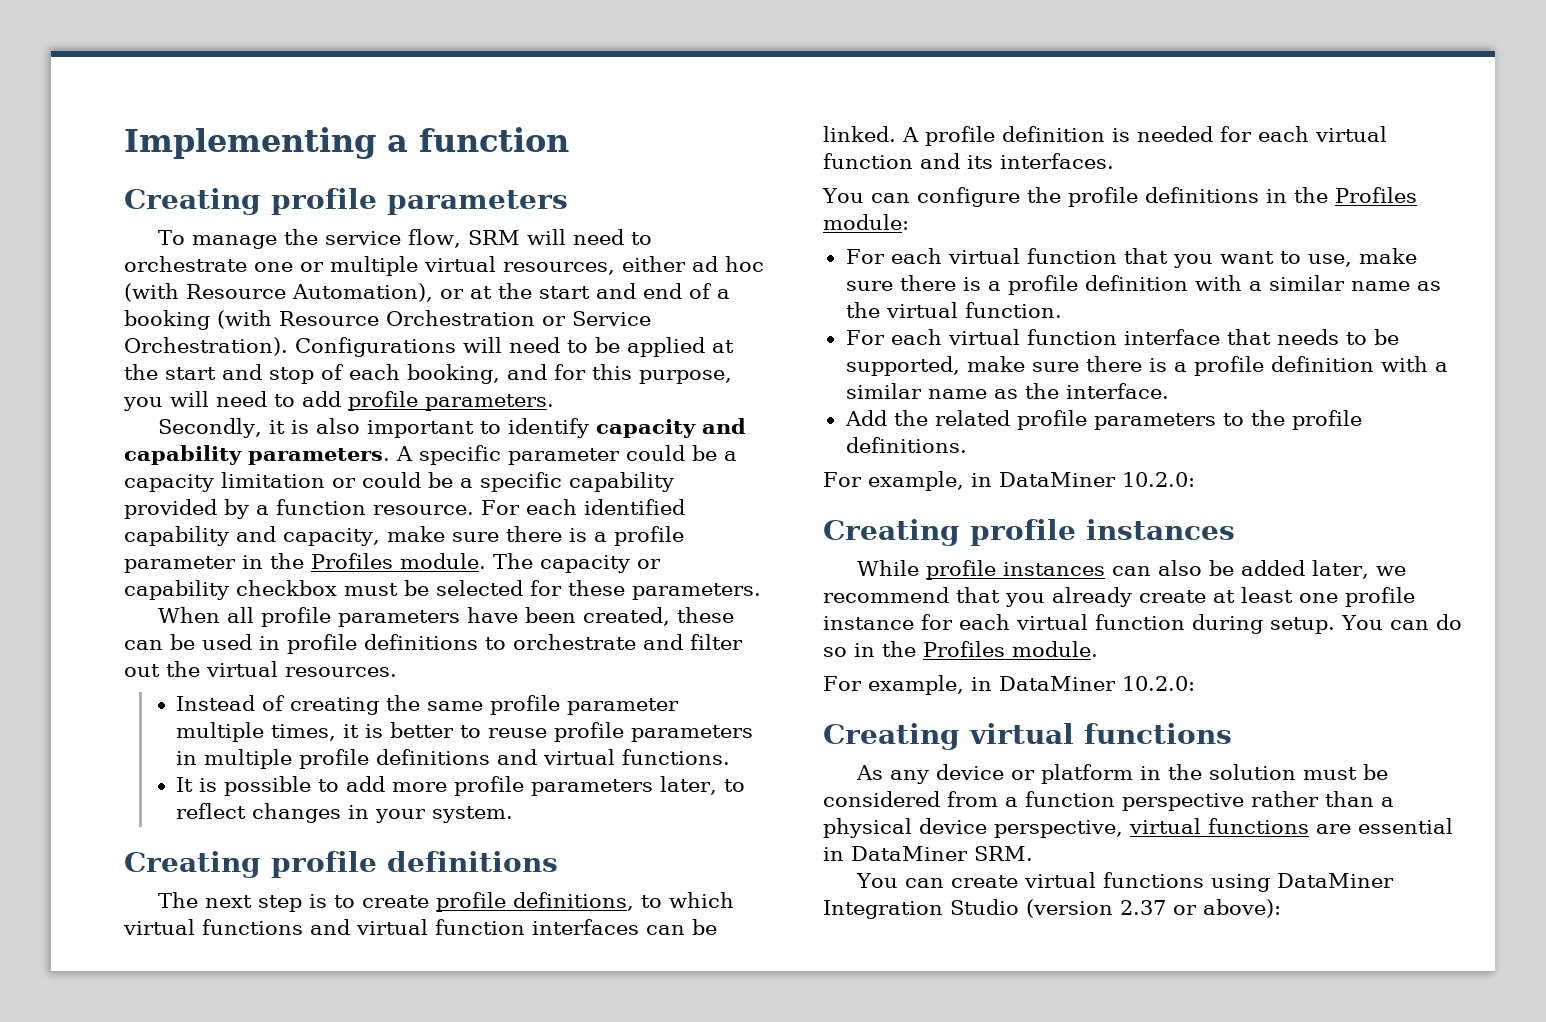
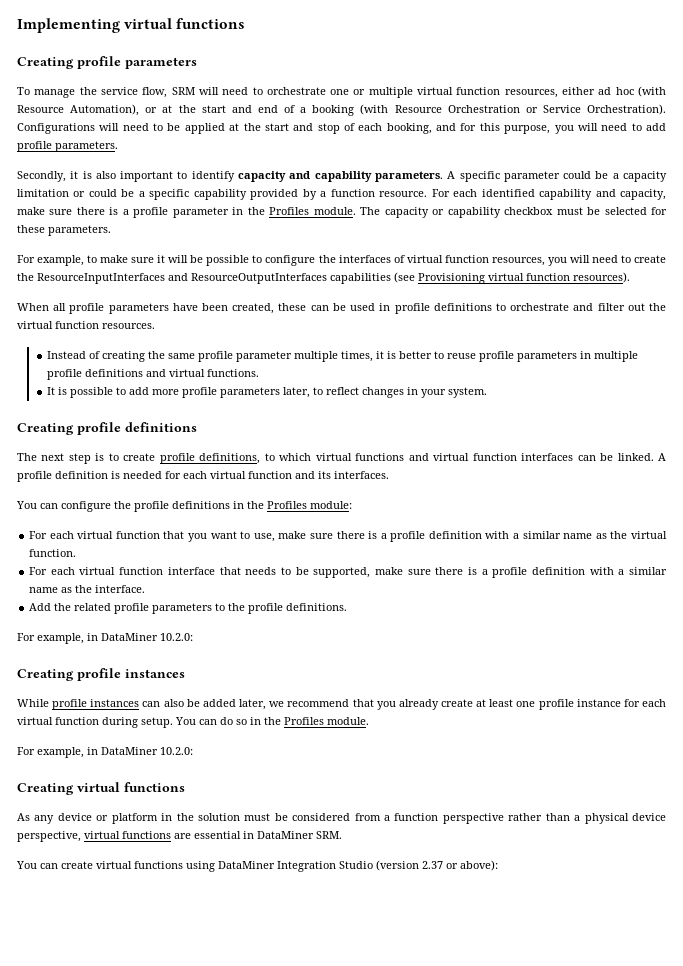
[387,127,569,152] a function -> [124,18,246,29] virtual functions
(496, 264) none -> [456,87,501,95] function
(761, 591) none -> [17,255,666,266] [17,272,630,284] // For example, to make sure it will be possible to configure the interfaces of virtual function resources, you will need to create the ResourceInputInterfaces and ResourceOutputInterfaces capabilities (see Provisioning virtual function resources).
(278, 669) none -> [55,321,99,329] function

